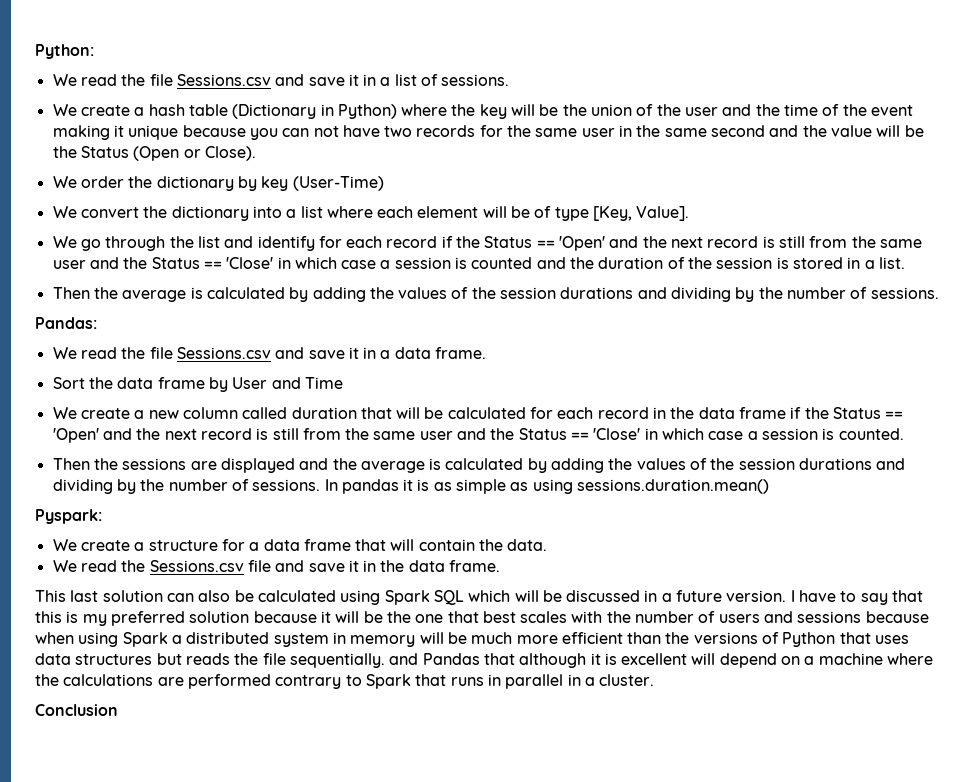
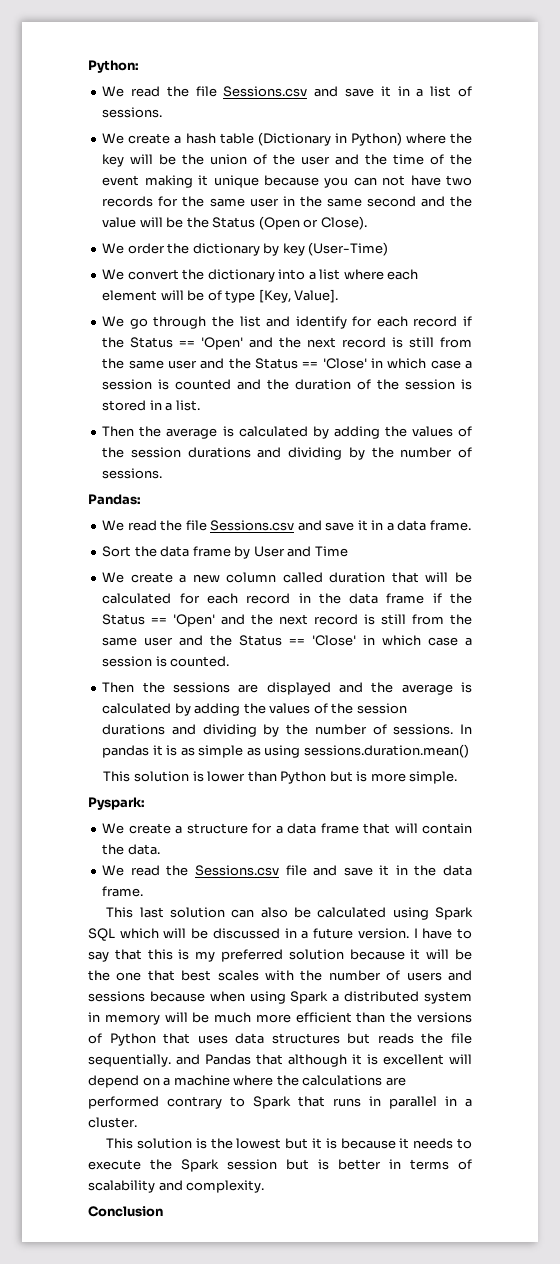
(770, 486) none -> [103,771,458,784] // This solution is lower than Python but is more simple.
(655, 680) none -> [106,1138,472,1149] [88,1159,472,1172] [88,1180,265,1193] // This solution is the lowest but it is because it needs to execute the Spark session but is better in terms of scalability and complexity.

